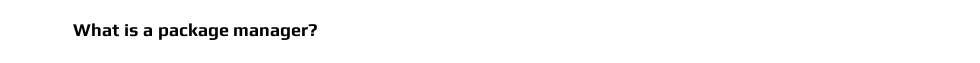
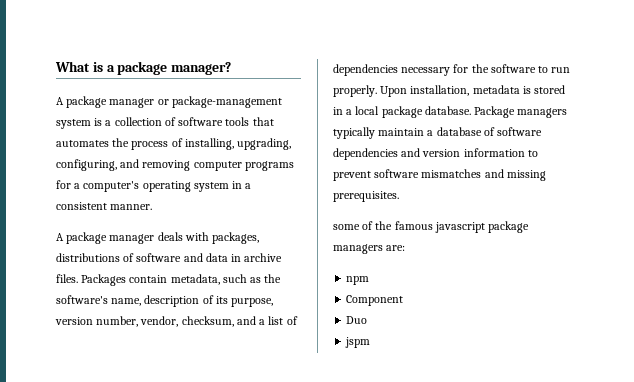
(319, 32) none -> [56,96,282,108] [56,117,274,129] [56,138,292,150] [56,159,294,171] [56,180,252,192] [56,202,153,210] [56,232,260,244] [56,253,283,262] [56,274,282,286] [56,295,274,307] [55,316,298,327] [333,64,571,76] [333,85,566,97] [333,106,568,118] [333,127,543,139] [333,148,538,160] [333,169,546,181] [333,191,399,202] [333,221,530,233] [333,244,406,254] [346,276,370,285] [346,295,404,306] [346,316,368,324] [345,337,371,348] // A package manager or package-management system is a collection of software tools that automates the process of installing, upgrading, configuring, and removing computer programs for a computer's operating system in a consistent manner. // A package manager deals with packages, distributions of software and data in archive files. Packages contain metadata, such as the software's name, description of its purpose, version number, vendor, checksum, and a list of dependencies necessary for the software to run properly. Upon installation, metadata is stored in a local package database. Package managers typically maintain a database of software dependencies and version information to prevent software mismatches and missing prerequisites. // some of the famous javascript package managers are: // npm // Component // Duo // jspm

